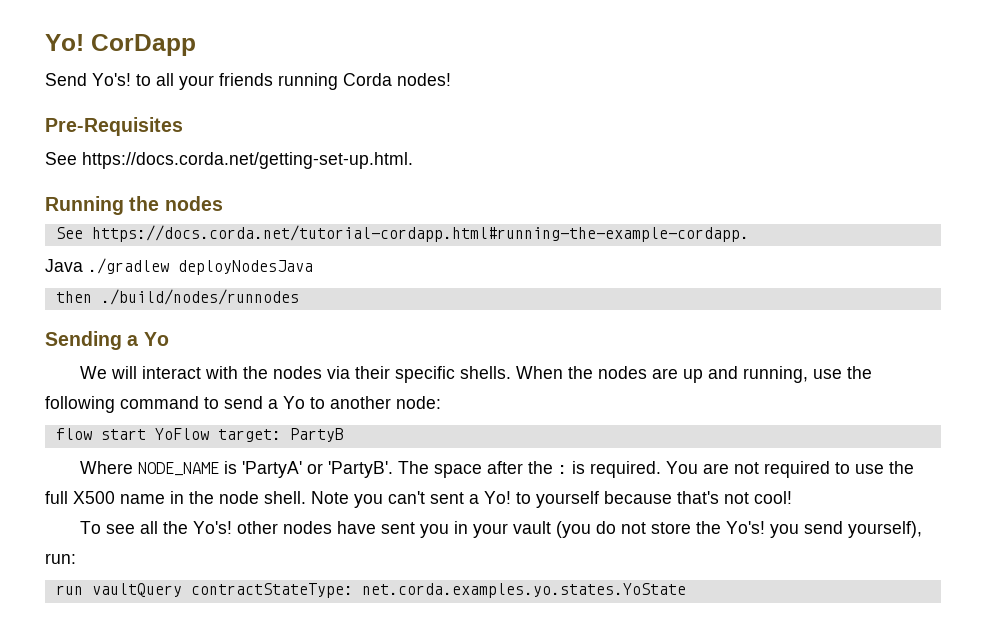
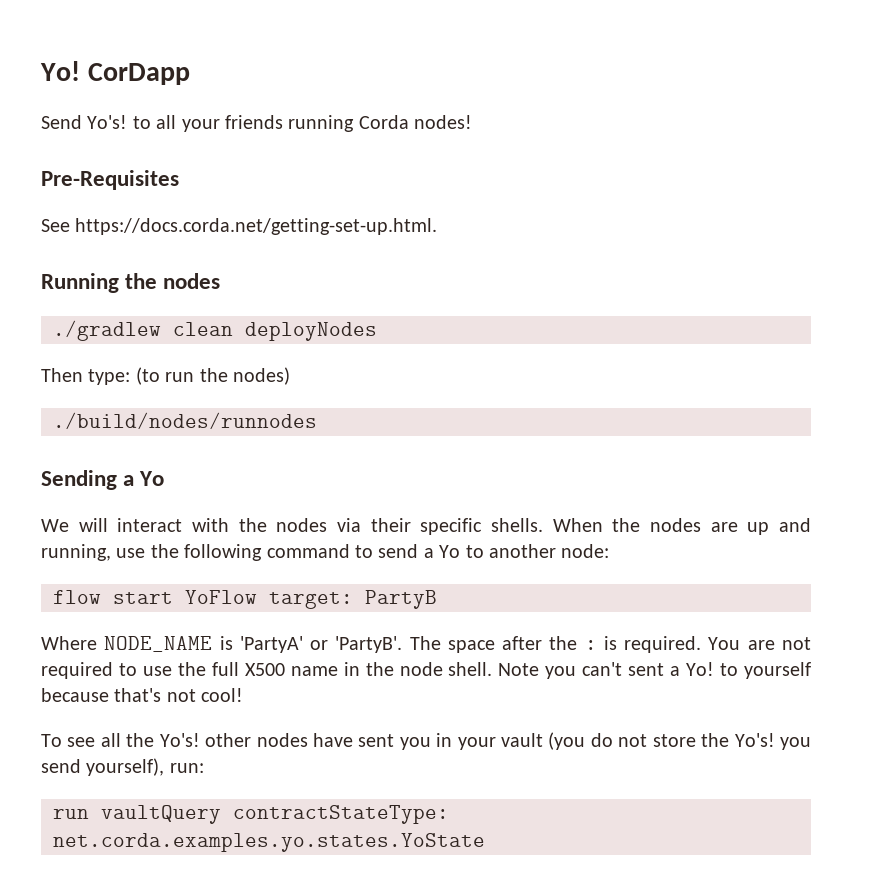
[55,225,749,242] [45,258,313,275] [55,291,92,303] See https://docs.corda.net/tutorial-cordapp.html#running-the-example-cordapp. // Java ./gradlew deployNodesJava // then -> [53,320,377,341] [41,367,290,385] ./gradlew clean deployNodes // Then type: (to run the nodes) //

